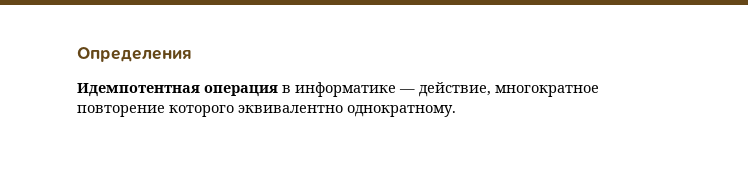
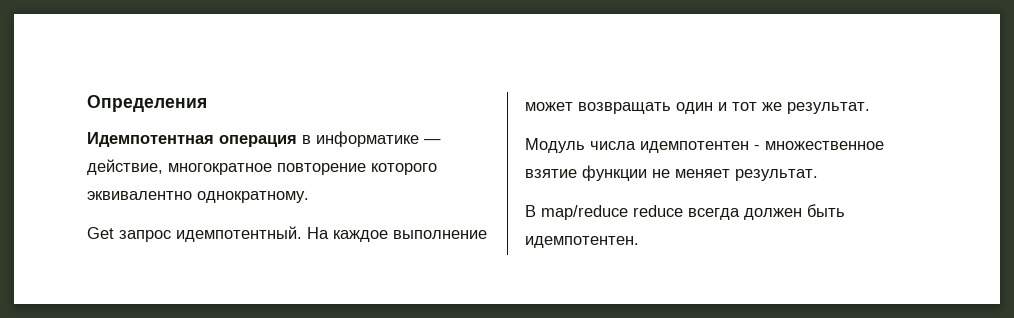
(456, 111) none -> [87,226,487,242] [525,102,870,114] [525,138,884,153] [525,165,818,181] [525,204,845,220] [525,236,639,248] // Get запрос идемпотентный. На каждое выполнение может возвращать один и тот же результат. // Модуль числа идемпотентен - множественное взятие функции не меняет результат. // В map/reduce reduce всегда должен быть идемпотентен.

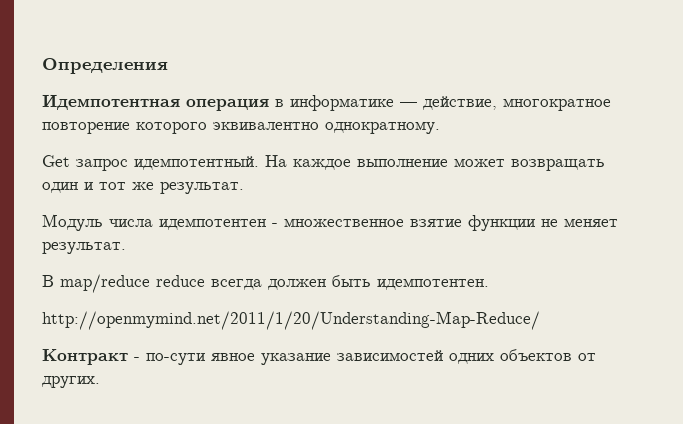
(639, 242) none -> [42,311,540,330] [42,349,596,365] [42,376,100,388] // http://openmymind.net/2011/1/20/Understanding-Map-Reduce/ // Контракт - по-сути явное указание зависимостей одних объектов от других.

